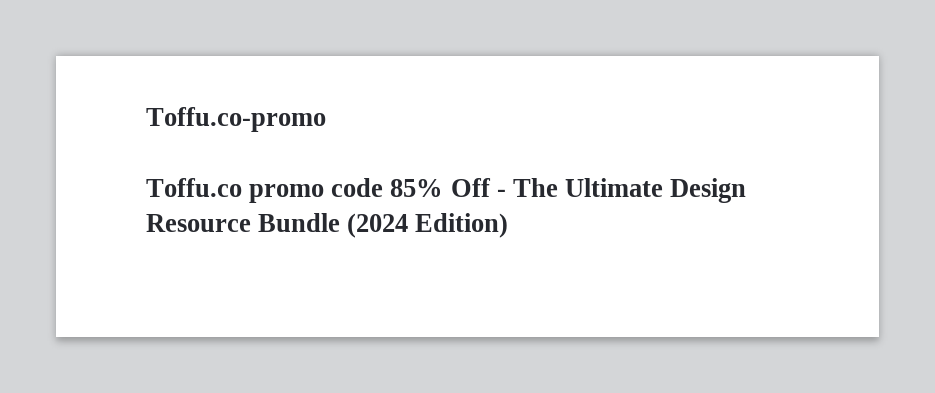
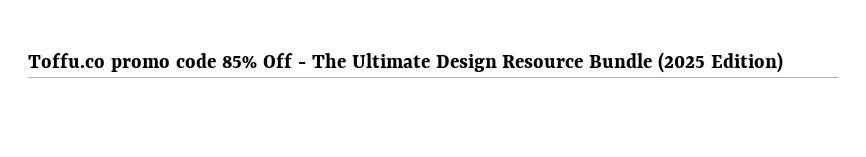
[146,107,326,132] Toffu.co-promo // -> (28, 60) none
[347,213,409,238] (2024 -> [658,52,706,73] (2025

